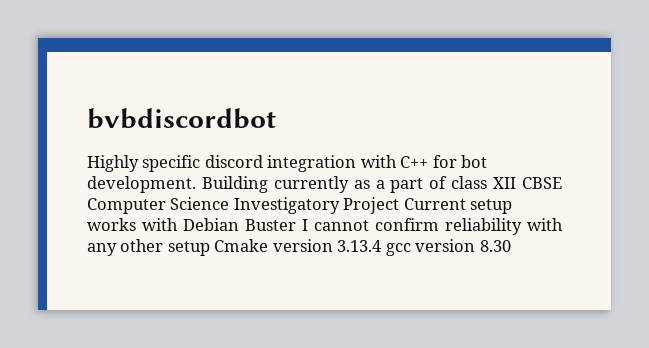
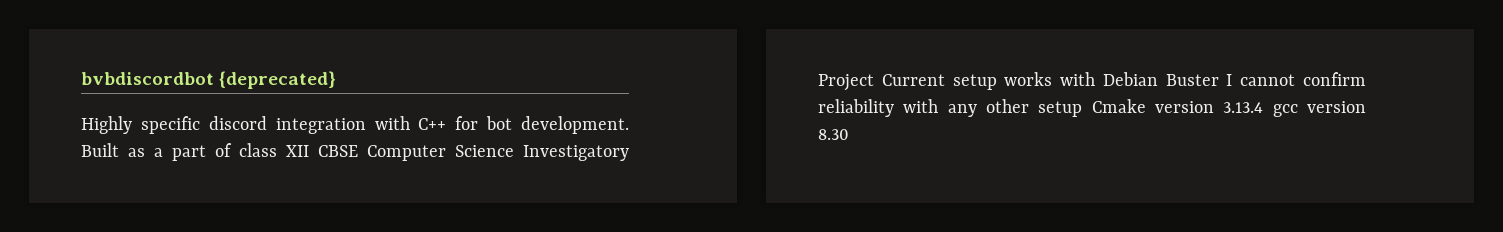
(276, 118) none -> [219,71,337,89] {deprecated}
[201,176,349,193] Building currently -> [81,143,119,157] Built

